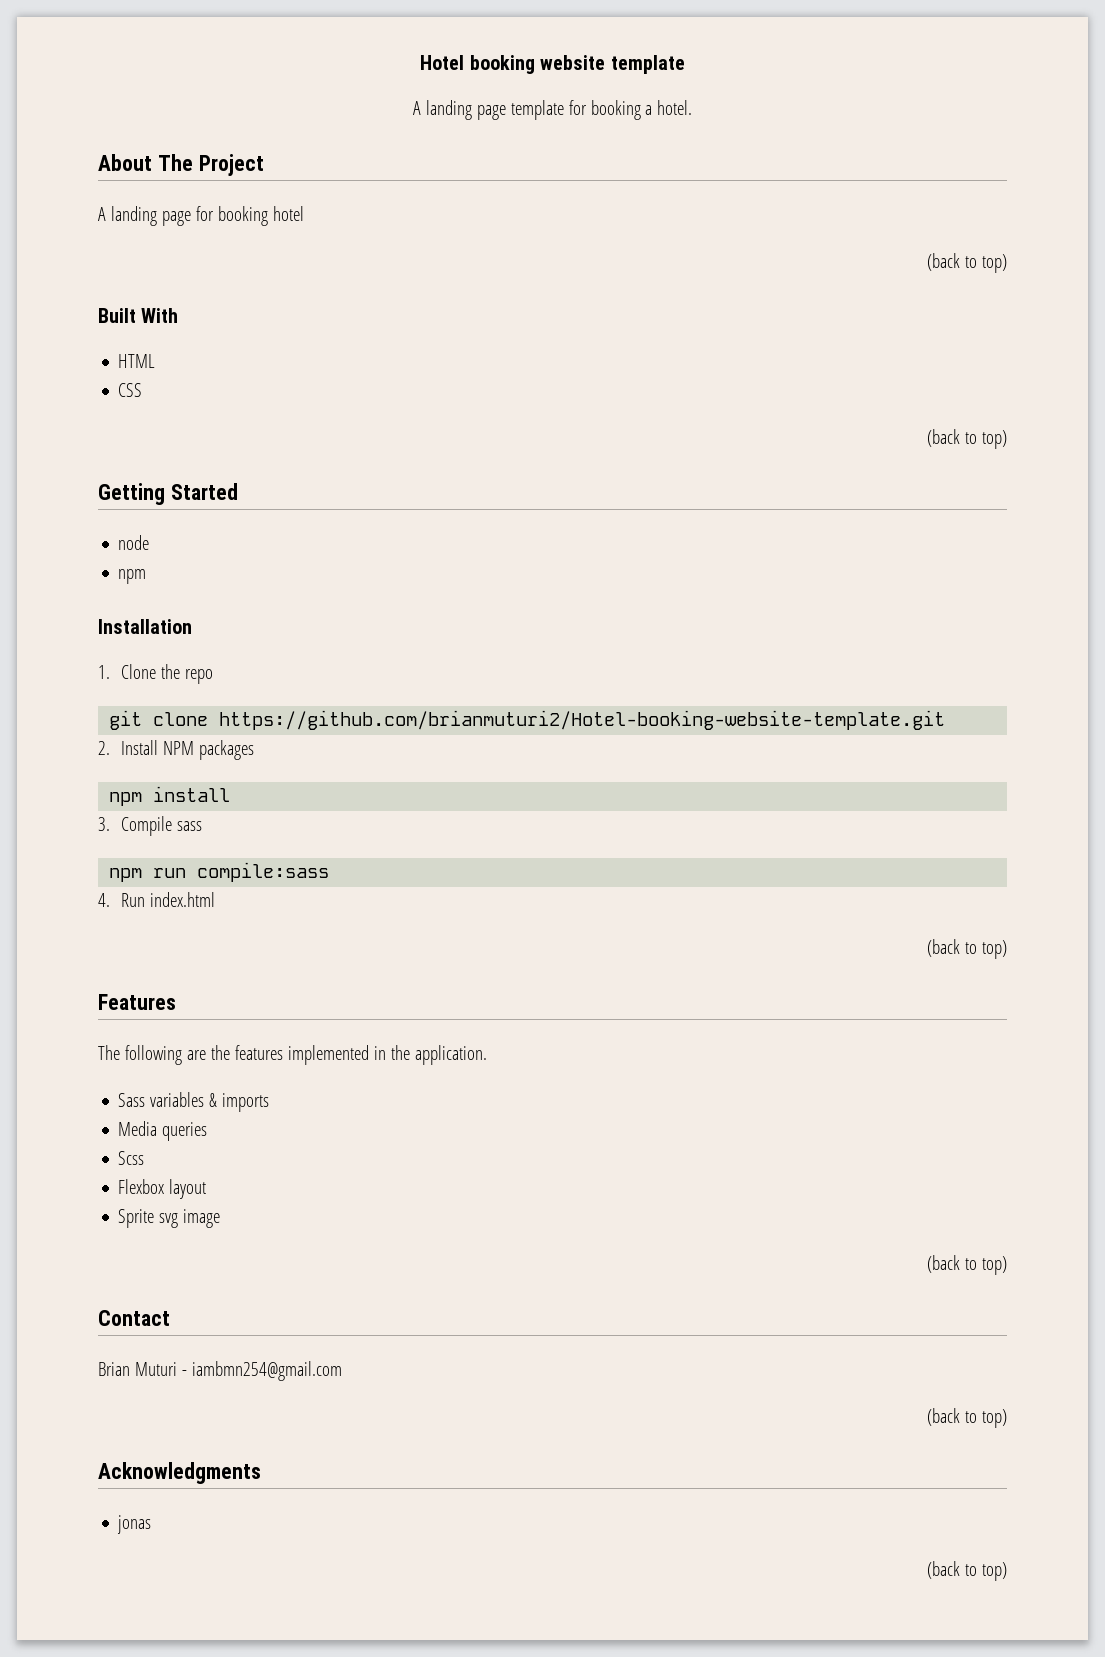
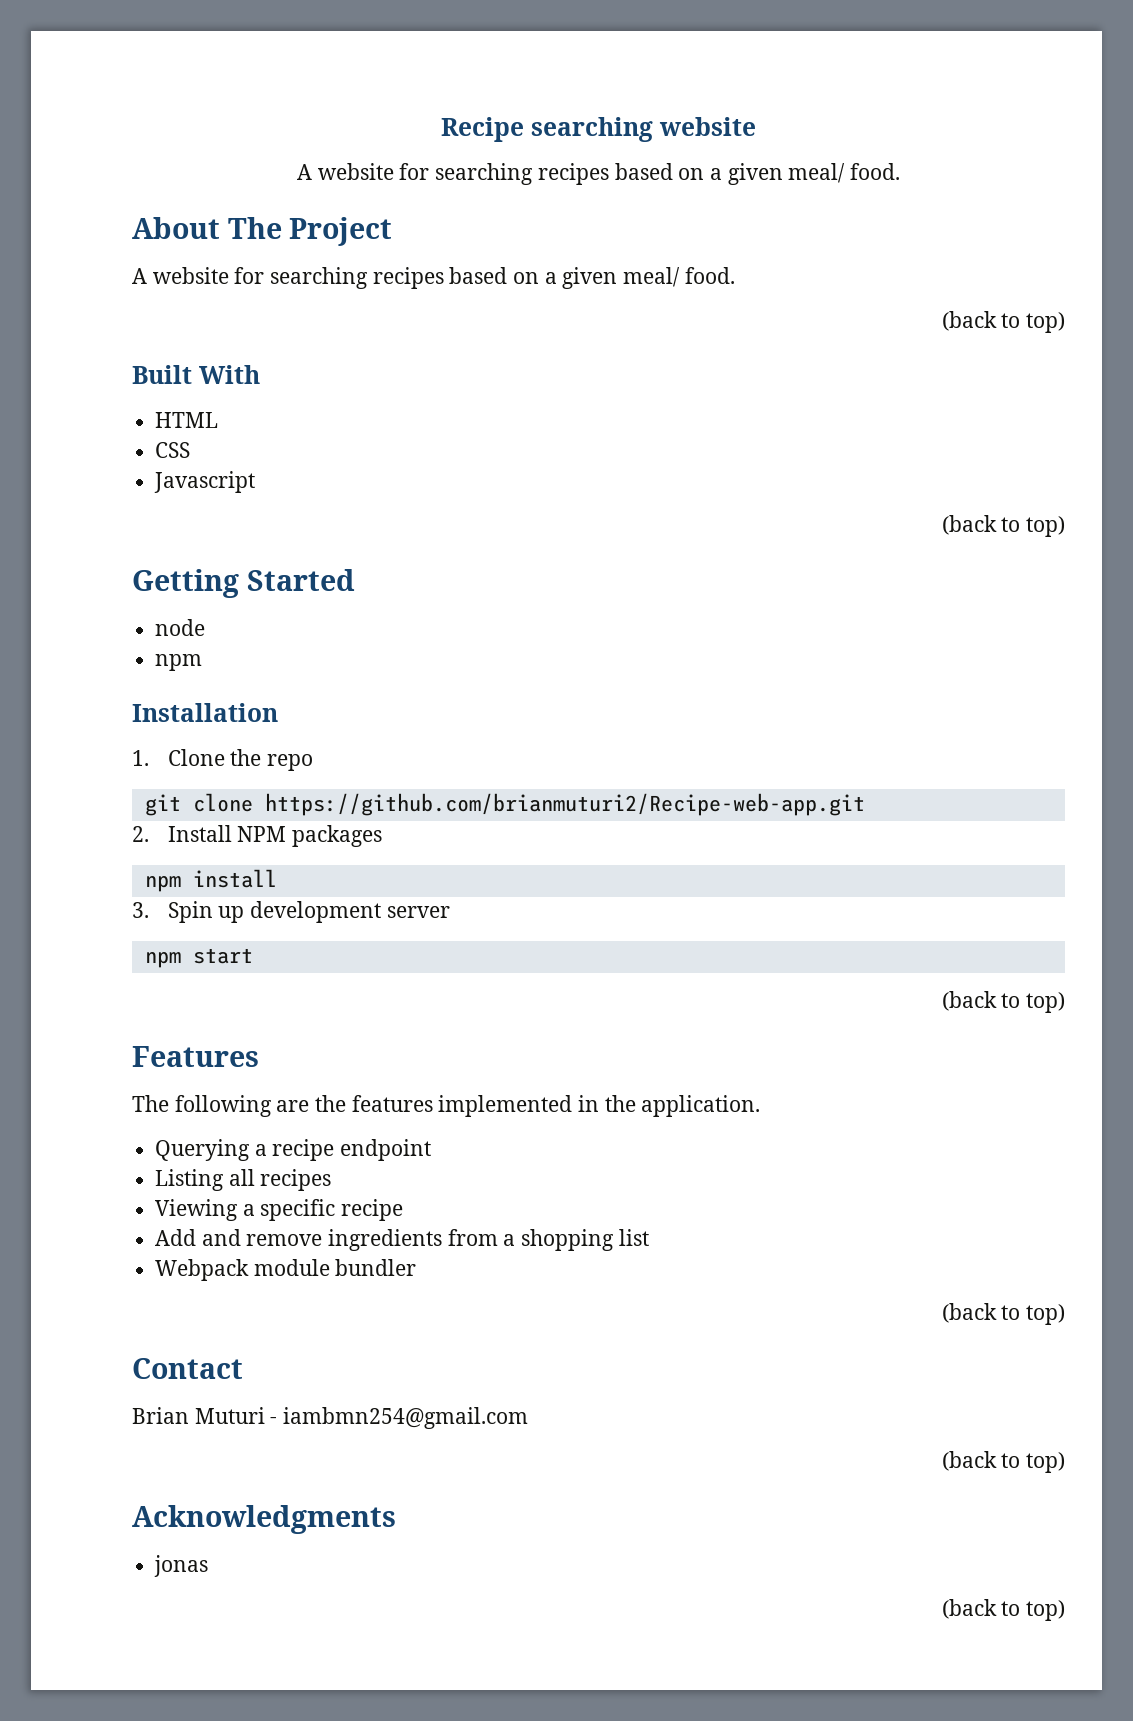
[420,55,685,74] [412,100,693,120] [98,154,264,176] [98,206,304,226] Hotel booking website template // A landing page template for booking a hotel. // About The Project // A landing page for booking hotel -> [441,117,756,142] [297,163,900,185] [132,217,393,246] [132,267,735,289] Recipe searching website // A website for searching recipes based on a given meal/ food. // About The Project // A website for searching recipes based on a given meal/ food.
(143, 390) none -> [154,471,256,493] // Javascript
[219,710,946,730] https://github.com/brianmuturi2/Hotel-booking-website-template.git -> [264,793,865,816] https://github.com/brianmuturi2/Recipe-web-app.git
[121,816,203,836] [109,862,330,882] [98,892,216,907] Compile sass // npm run compile:sass // 4. Run index.html -> [167,901,450,923] [144,948,253,968] Spin up development server // npm start
[118,1092,270,1112] [118,1121,208,1141] [118,1151,145,1165] [118,1179,207,1199] [118,1209,221,1228] Sass variables & imports // Media queries // Scss // Flexbox layout // Sprite svg image -> [155,1139,432,1161] [155,1169,332,1191] [155,1199,404,1221] [155,1229,649,1251] [155,1259,417,1281] Querying a recipe endpoint // Listing all recipes // Viewing a specific recipe // Add and remove ingredients from a shopping list // Webpack module bundler

